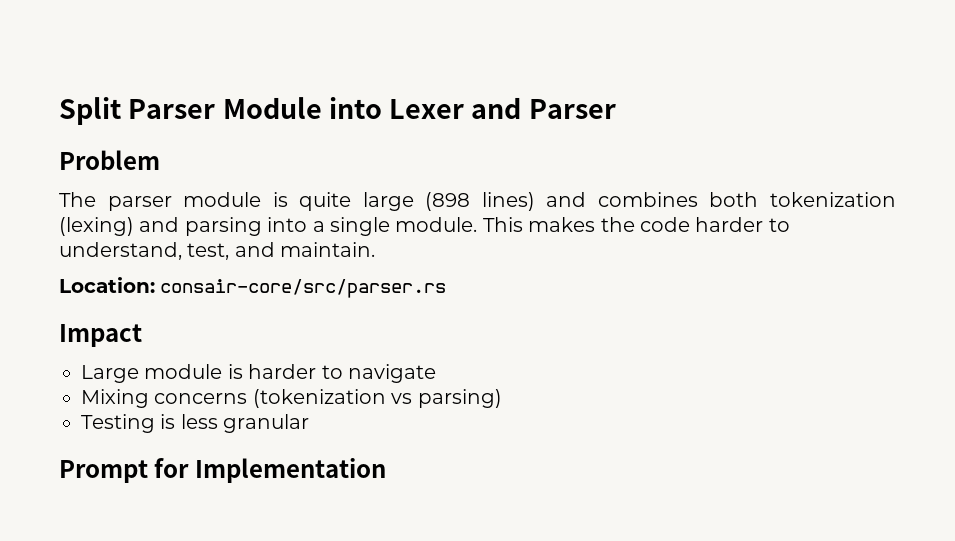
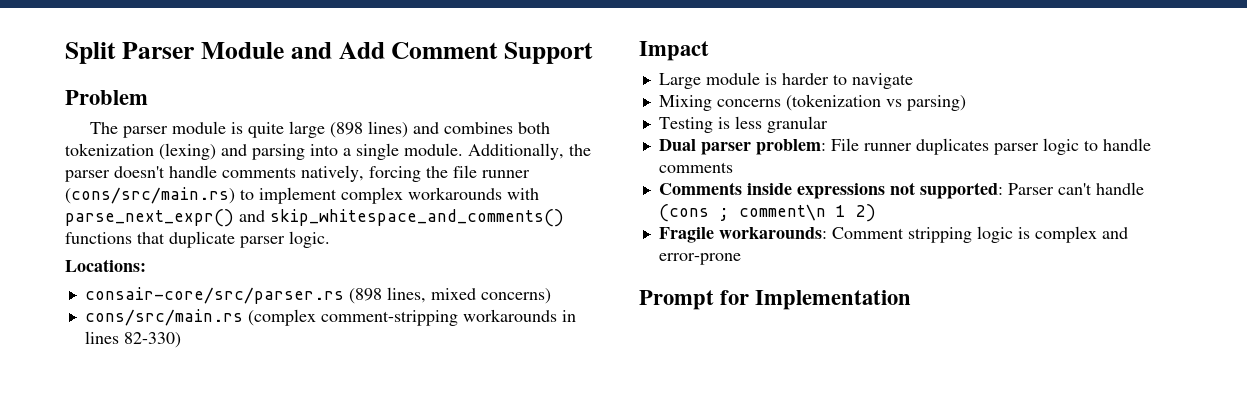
[328,97,616,119] into Lexer and Parser -> [290,42,594,64] and Add Comment Support
[482,217,790,232] [59,242,376,260] [59,277,447,298] This makes the code harder to understand, test, and maintain. // Location: consair-core/src/parser.rs -> [468,143,591,160] [65,165,530,182] [65,187,539,204] [65,209,564,227] [65,231,330,248] [65,259,146,272] [84,287,551,304] [84,309,576,326] [84,331,181,348] Additionally, the parser doesn't handle comments natively, forcing the file runner (cons/src/main.rs) to implement complex workarounds with parse_next_expr() and skip_whitespace_and_comments() functions that duplicate parser logic. // Locations: // consair-core/src/parser.rs (898 lines, mixed concerns) // cons/src/main.rs (complex comment-stripping workarounds in lines 82-330)
(310, 423) none -> [658,138,1151,155] [658,162,733,173] [658,182,1144,199] [658,204,876,222] [658,226,1128,243] [658,253,741,265] // Dual parser problem: File runner duplicates parser logic to handle comments // Comments inside expressions not supported: Parser can't handle (cons ; comment\n 1 2) // Fragile workarounds: Comment stripping logic is complex and error-prone

